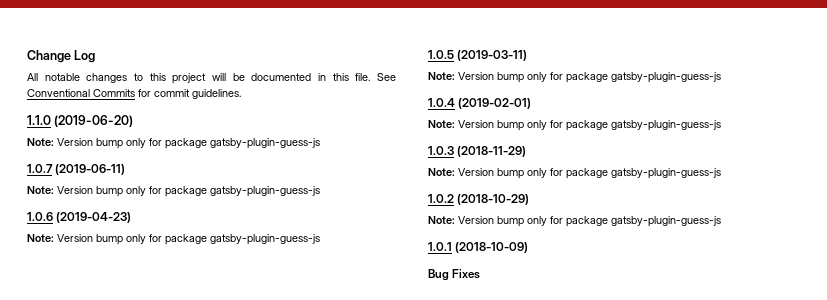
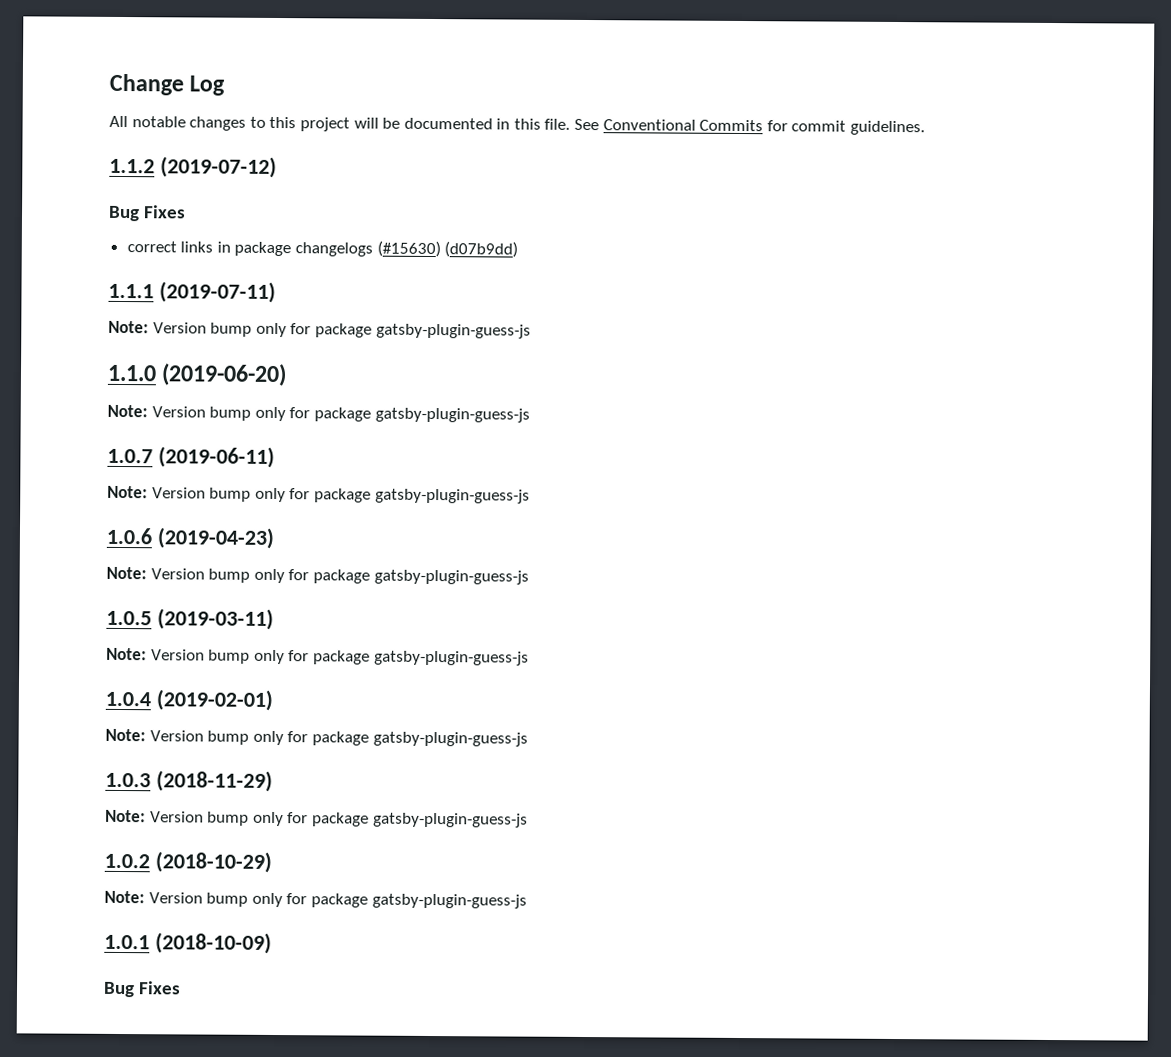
(241, 94) none -> [109,156,277,178] [108,205,187,222] [126,240,519,258] [108,281,276,303] [108,320,531,339] // 1.1.2 (2019-07-12) // Bug Fixes // correct links in package changelogs (#15630) (d07b9dd) // 1.1.1 (2019-07-11) // Note: Version bump only for package gatsby-plugin-guess-js

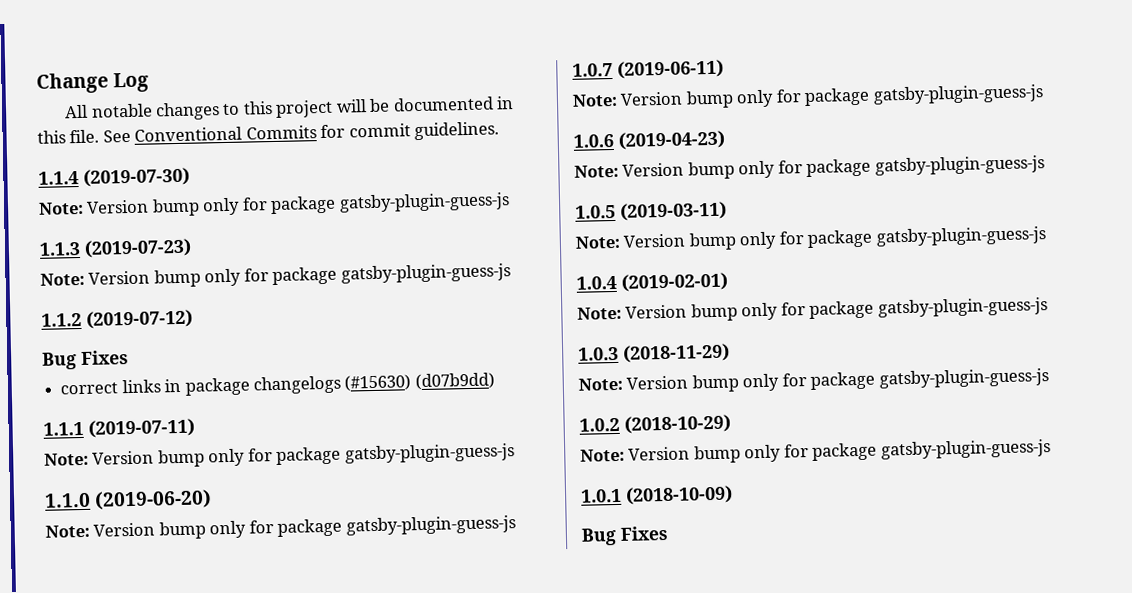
(926, 128) none -> [38,167,190,187] [38,192,510,217] [39,238,192,258] [40,263,511,288] // 1.1.4 (2019-07-30) // Note: Version bump only for package gatsby-plugin-guess-js // 1.1.3 (2019-07-23) // Note: Version bump only for package gatsby-plugin-guess-js

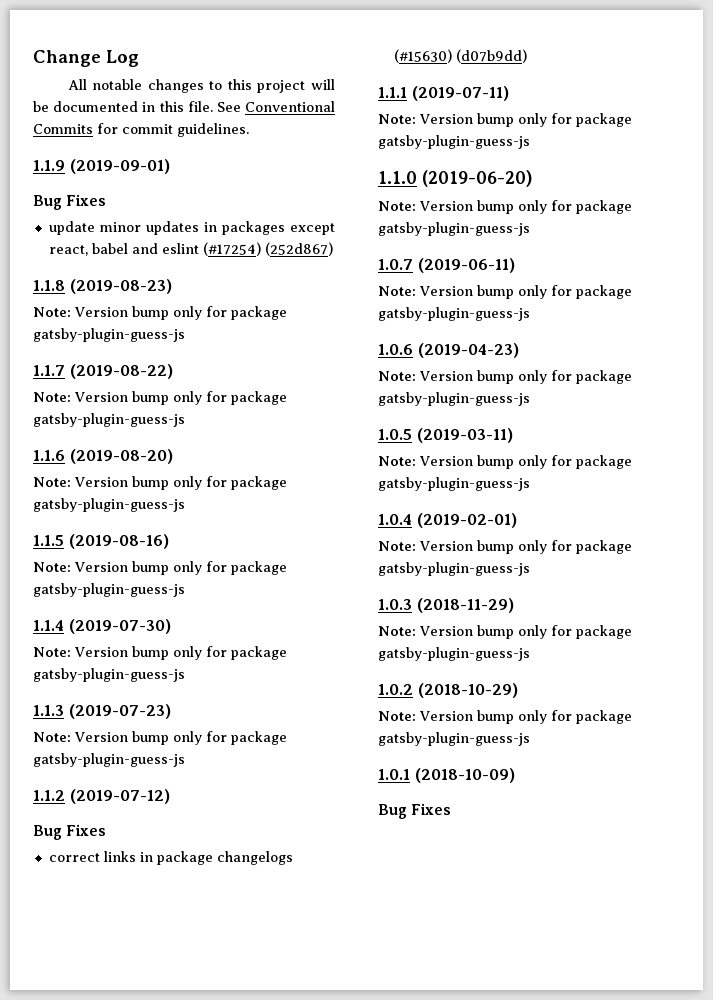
(500, 131) none -> [33,159,170,174] [33,194,107,210] [48,221,335,235] [48,242,333,256] [33,279,172,294] [33,306,287,320] [33,328,185,342] [33,364,173,379] [33,391,287,405] [33,413,185,427] [33,449,173,464] [33,476,287,490] [33,498,185,512] [33,534,169,549] [33,561,287,575] [33,583,185,597] // 1.1.9 (2019-09-01) // Bug Fixes // update minor updates in packages except react, babel and eslint (#17254) (252d867) // 1.1.8 (2019-08-23) // Note: Version bump only for package gatsby-plugin-guess-js // 1.1.7 (2019-08-22) // Note: Version bump only for package gatsby-plugin-guess-js // 1.1.6 (2019-08-20) // Note: Version bump only for package gatsby-plugin-guess-js // 1.1.5 (2019-08-16) // Note: Version bump only for package gatsby-plugin-guess-js

